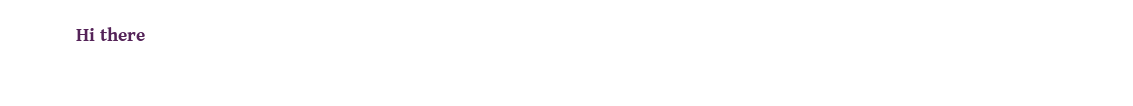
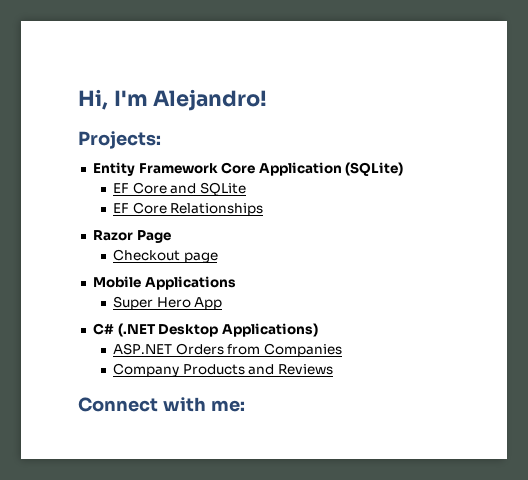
[76,27,145,41] Hi there -> [78,89,268,111] [78,131,161,149] [92,162,404,176] [112,182,246,196] [112,202,264,216] [92,230,171,243] [112,249,218,263] [92,276,236,290] [112,296,223,310] [92,323,318,337] [112,343,342,357] [112,363,333,377] [78,397,245,412] Hi, I'm Alejandro! // Projects: // Entity Framework Core Application (SQLite) // EF Core and SQLite // EF Core Relationships // Razor Page // Checkout page // Mobile Applications // Super Hero App // C# (.NET Desktop Applications) // ASP.NET Orders from Companies // Company Products and Reviews // Connect with me:

